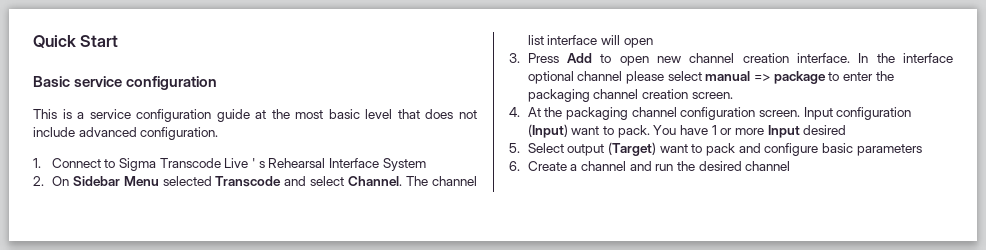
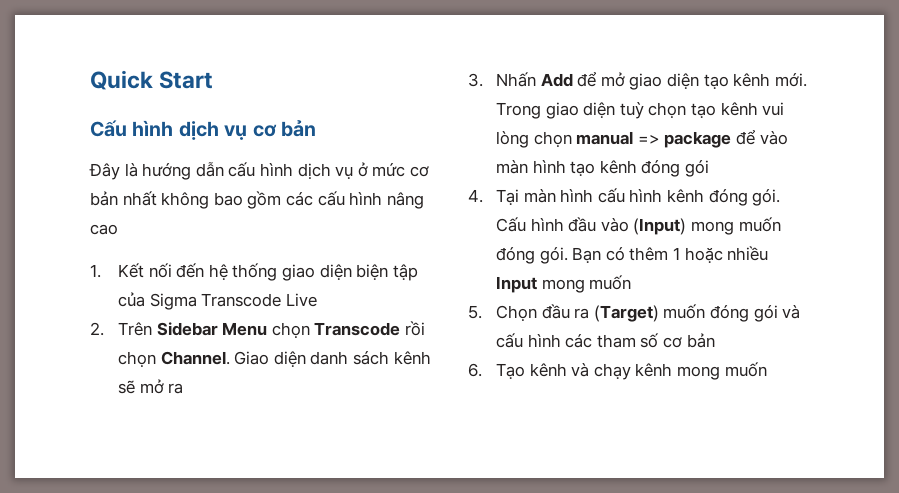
[33,76,218,90] [33,109,478,122] [33,127,219,140] [33,158,426,171] Basic service configuration // This is a service configuration guide at the most basic level that does not include advanced configuration. // 1. Connect to Sigma Transcode Live ' s Rehearsal Interface System -> [90,120,316,140] [89,162,429,180] [90,191,424,209] [90,224,118,235] [90,263,418,281] [118,292,317,310] Cấu hình dịch vụ cơ bản // Đây là hướng dẫn cấu hình dịch vụ ở mức cơ bản nhất không bao gồm các cấu hình nâng cao // 1. Kết nối đến hệ thống giao diện biện tập của Sigma Transcode Live
[51,176,69,186] On -> [118,322,153,336] Trên
[162,176,477,187] [527,35,653,48] [509,53,953,66] [527,71,894,84] [527,89,733,102] [509,107,912,120] [527,124,847,138] [509,142,922,156] [509,161,791,171] selected Transcode and select Channel. The channel list interface will open // 3. Press Add to open new channel creation interface. In the interface optional channel please select manual => package to enter the packaging channel creation screen. // 4. At the packaging channel configuration screen. Input configuration (Input) want to pack. You have 1 or more Input desired // 5. Select output (Target) want to pack and configure basic parameters // 6. Create a channel and run the desired channel -> [271,321,425,338] [118,351,431,367] [118,379,184,394] [468,72,807,90] [496,102,785,119] [496,130,788,148] [496,160,709,177] [468,188,781,206] [496,217,781,235] [496,246,769,264] [496,275,632,293] [468,304,801,322] [496,333,715,348] [468,362,767,380] chọn Transcode rồi chọn Channel. Giao diện danh sách kênh sẽ mở ra // 3. Nhấn Add để mở giao diện tạo kênh mới. Trong giao diện tuỳ chọn tạo kênh vui lòng chọn manual => package để vào màn hình tạo kênh đóng gói // 4. Tại màn hình cấu hình kênh đóng gói. Cấu hình đầu vào (Input) mong muốn đóng gói. Bạn có thêm 1 hoặc nhiều Input mong muốn // 5. Chọn đầu ra (Target) muốn đóng gói và cấu hình các tham số cơ bản // 6. Tạo kênh và chạy kênh mong muốn

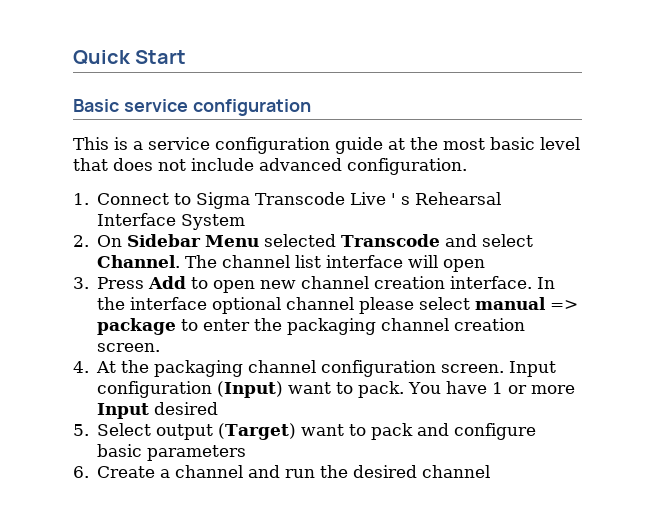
[90,120,316,140] [89,162,429,180] [90,191,424,209] [90,224,118,235] [90,263,418,281] [118,292,317,310] Cấu hình dịch vụ cơ bản // Đây là hướng dẫn cấu hình dịch vụ ở mức cơ bản nhất không bao gồm các cấu hình nâng cao // 1. Kết nối đến hệ thống giao diện biện tập của Sigma Transcode Live -> [73,99,311,116] [73,137,580,154] [73,158,467,175] [73,192,502,209] [97,213,246,230] Basic service configuration // This is a service configuration guide at the most basic level that does not include advanced configuration. // 1. Connect to Sigma Transcode Live ' s Rehearsal Interface System
[118,322,153,336] Trên -> [97,235,123,247] On
[271,321,425,338] [118,351,431,367] [118,379,184,394] [468,72,807,90] [496,102,785,119] [496,130,788,148] [496,160,709,177] [468,188,781,206] [496,217,781,235] [496,246,769,264] [496,275,632,293] [468,304,801,322] [496,333,715,348] [468,362,767,380] chọn Transcode rồi chọn Channel. Giao diện danh sách kênh sẽ mở ra // 3. Nhấn Add để mở giao diện tạo kênh mới. Trong giao diện tuỳ chọn tạo kênh vui lòng chọn manual => package để vào màn hình tạo kênh đóng gói // 4. Tại màn hình cấu hình kênh đóng gói. Cấu hình đầu vào (Input) mong muốn đóng gói. Bạn có thêm 1 hoặc nhiều Input mong muốn // 5. Chọn đầu ra (Target) muốn đóng gói và cấu hình các tham số cơ bản // 6. Tạo kênh và chạy kênh mong muốn -> [264,234,534,247] [97,255,486,272] [73,276,556,293] [97,297,579,314] [97,318,526,335] [97,343,161,352] [73,360,557,377] [97,381,576,398] [97,402,219,419] [73,423,537,440] [97,444,247,461] [73,465,491,478] selected Transcode and select Channel. The channel list interface will open // 3. Press Add to open new channel creation interface. In the interface optional channel please select manual => package to enter the packaging channel creation screen. // 4. At the packaging channel configuration screen. Input configuration (Input) want to pack. You have 1 or more Input desired // 5. Select output (Target) want to pack and configure basic parameters // 6. Create a channel and run the desired channel

